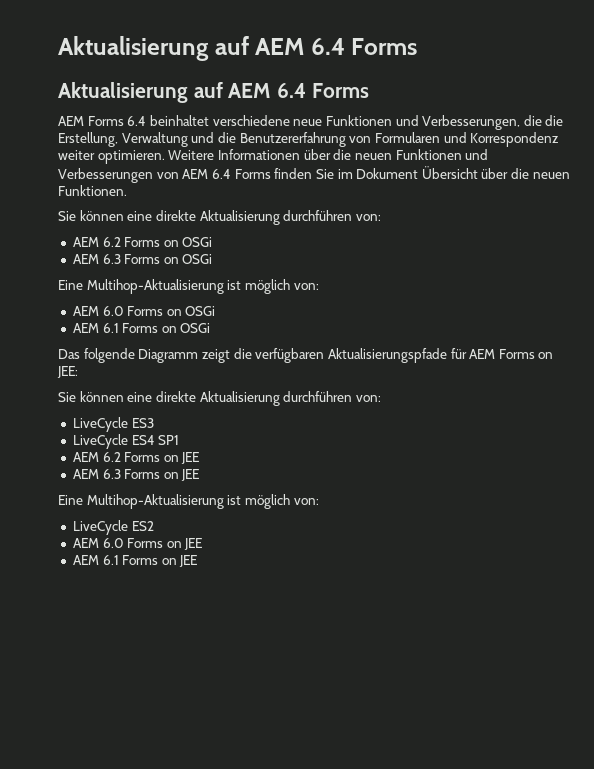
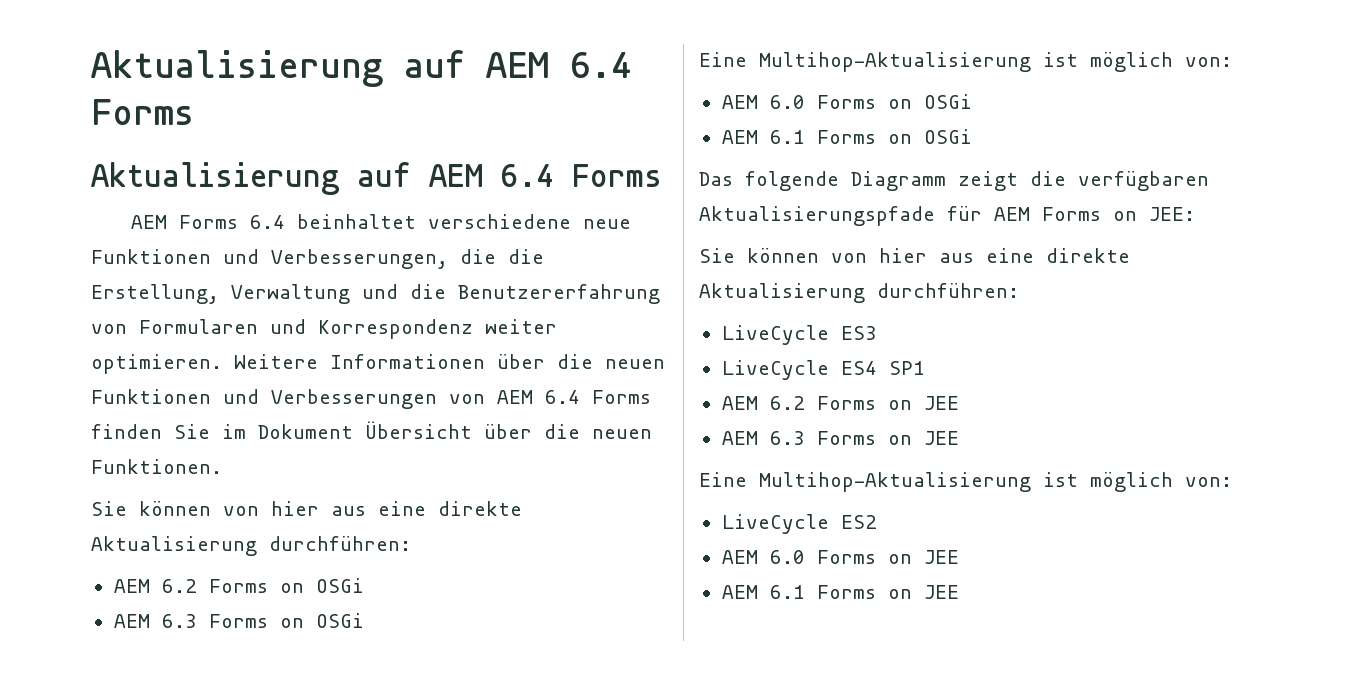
[127,210,381,225] eine direkte Aktualisierung durchführen von: -> [223,501,522,516] [91,536,411,556] von hier aus eine direkte Aktualisierung durchführen:
[127,391,381,406] eine direkte Aktualisierung durchführen von: -> [831,248,1130,263] [699,283,1019,303] von hier aus eine direkte Aktualisierung durchführen:

